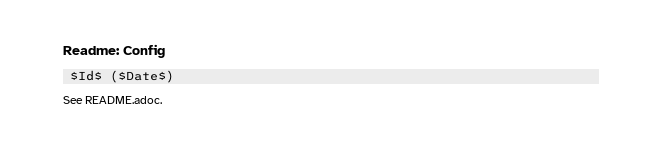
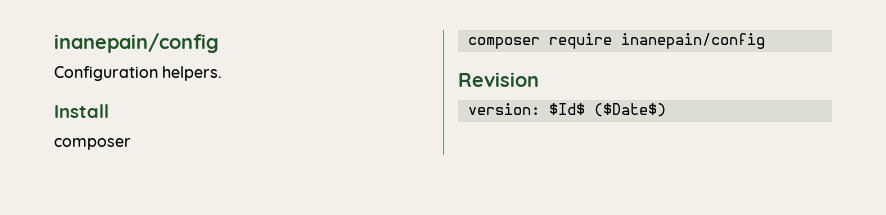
[63,44,165,58] Readme: Config // -> [54,33,219,53] [54,66,223,81] [54,104,109,118] [54,138,131,150] [467,33,765,49] [458,72,539,87] [467,103,540,115] inanepain/config // Configuration helpers. // Install // composer // composer require inanepain/config // Revision // version:
[63,96,163,104] // See README.adoc. -> (666, 110) none

